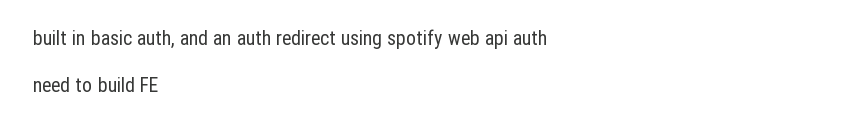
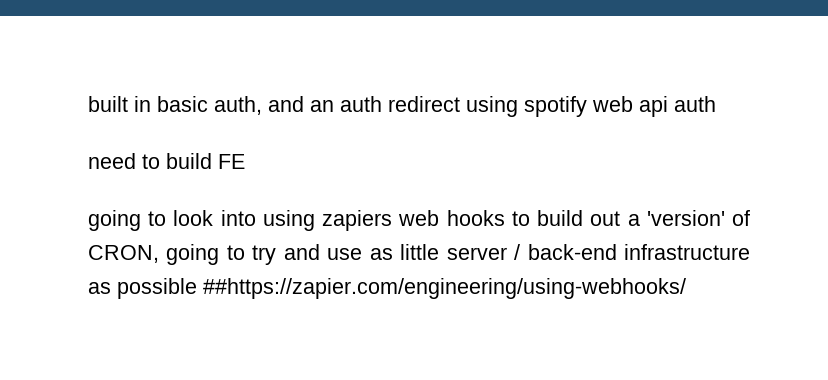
(158, 84) none -> [88,210,751,231] [88,244,750,265] [88,278,686,299] // going to look into using zapiers web hooks to build out a 'version' of CRON, going to try and use as little server / back-end infrastructure as possible ##https://zapier.com/engineering/using-webhooks/

